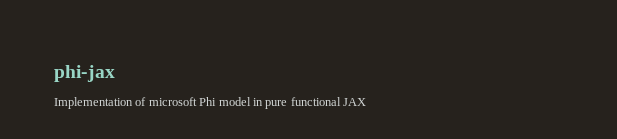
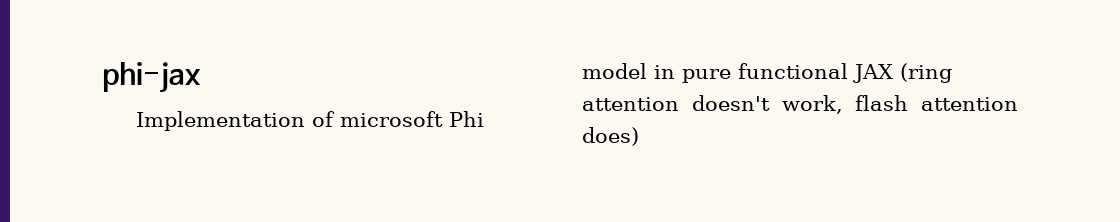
(366, 102) none -> [900,63,952,83] [582,95,1018,114] [582,127,639,146] (ring attention doesn't work, flash attention does)

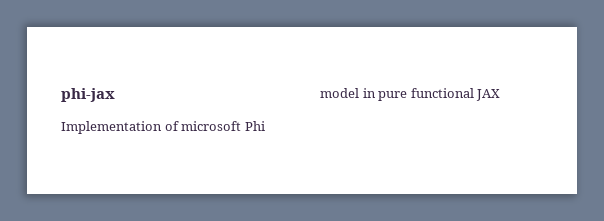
[900,63,952,83] [582,95,1018,114] [582,127,639,146] (ring attention doesn't work, flash attention does) -> (501, 95) none

